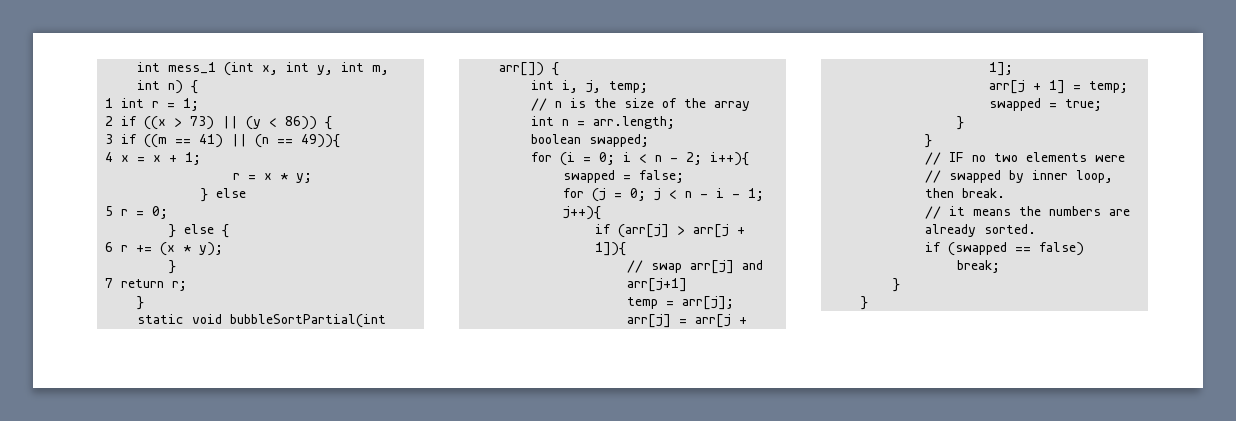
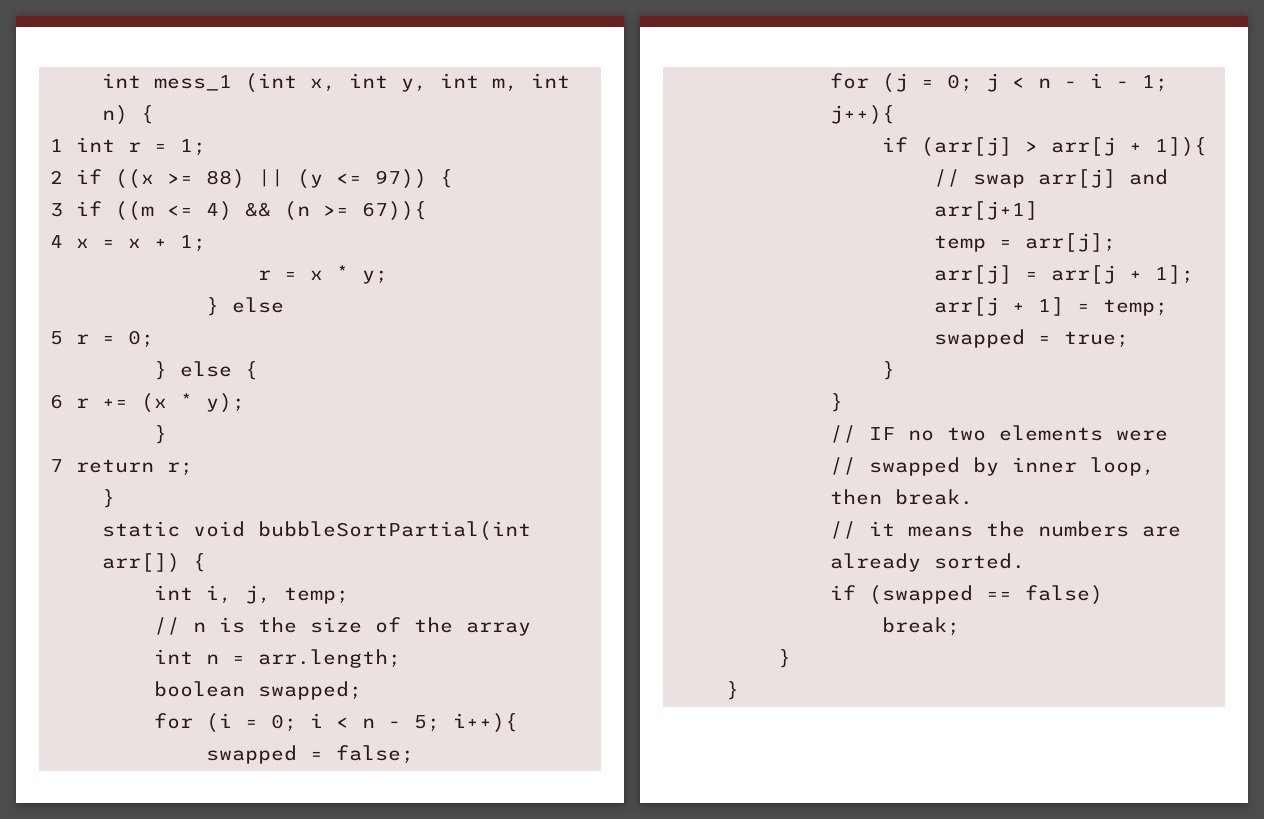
[174,116,333,130] [105,134,341,148] > 73) || (y < 86)) { // 3 if ((m == 41) || (n == 49)){ -> [166,169,453,189] [49,201,427,221] >= 88) || (y <= 97)) { // 3 if ((m <= 4) && (n >= 67)){
[686,152,703,165] 2; -> [413,715,440,732] 5;

